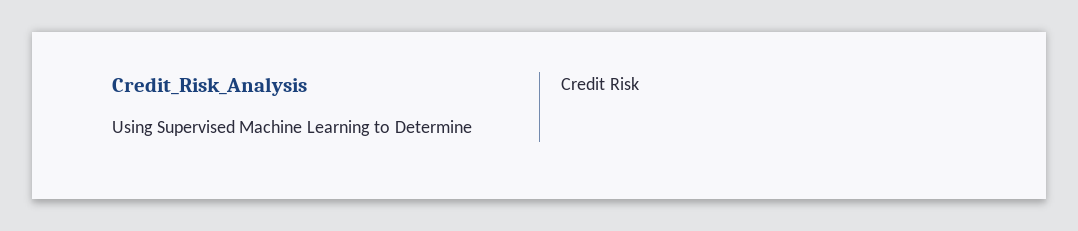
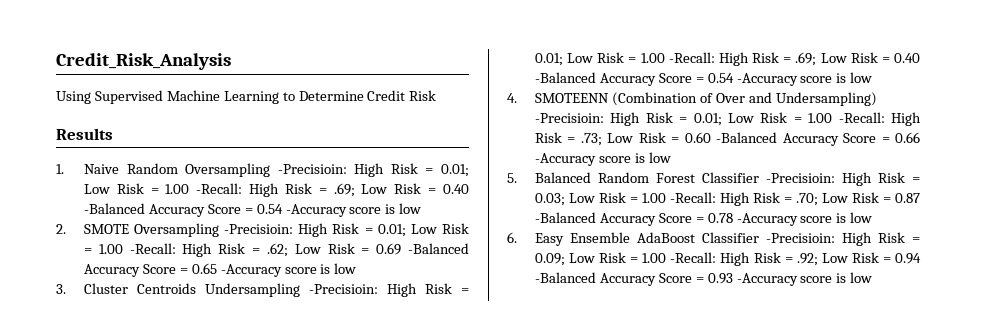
(639, 83) none -> [56,128,113,140] [56,163,469,177] [83,183,469,197] [83,203,422,217] [56,223,470,237] [83,243,470,257] [83,263,357,277] [56,283,469,297] [534,52,920,66] [534,72,873,86] [507,92,877,106] [534,112,921,126] [534,132,920,146] [534,152,671,166] [507,172,920,186] [534,192,920,206] [534,212,873,226] [507,232,920,246] [534,252,922,266] [534,272,873,286] // Results // 1. Naive Random Oversampling -Precisioin: High Risk = 0.01; Low Risk = 1.00 -Recall: High Risk = .69; Low Risk = 0.40 -Balanced Accuracy Score = 0.54 -Accuracy score is low // 2. SMOTE Oversampling -Precisioin: High Risk = 0.01; Low Risk = 1.00 -Recall: High Risk = .62; Low Risk = 0.69 -Balanced Accuracy Score = 0.65 -Accuracy score is low // 3. Cluster Centroids Undersampling -Precisioin: High Risk = 0.01; Low Risk = 1.00 -Recall: High Risk = .69; Low Risk = 0.40 -Balanced Accuracy Score = 0.54 -Accuracy score is low // 4. SMOTEENN (Combination of Over and Undersampling) -Precisioin: High Risk = 0.01; Low Risk = 1.00 -Recall: High Risk = .73; Low Risk = 0.60 -Balanced Accuracy Score = 0.66 -Accuracy score is low // 5. Balanced Random Forest Classifier -Precisioin: High Risk = 0.03; Low Risk = 1.00 -Recall: High Risk = .70; Low Risk = 0.87 -Balanced Accuracy Score = 0.78 -Accuracy score is low // 6. Easy Ensemble AdaBoost Classifier -Precisioin: High Risk = 0.09; Low Risk = 1.00 -Recall: High Risk = .92; Low Risk = 0.94 -Balanced Accuracy Score = 0.93 -Accuracy score is low

